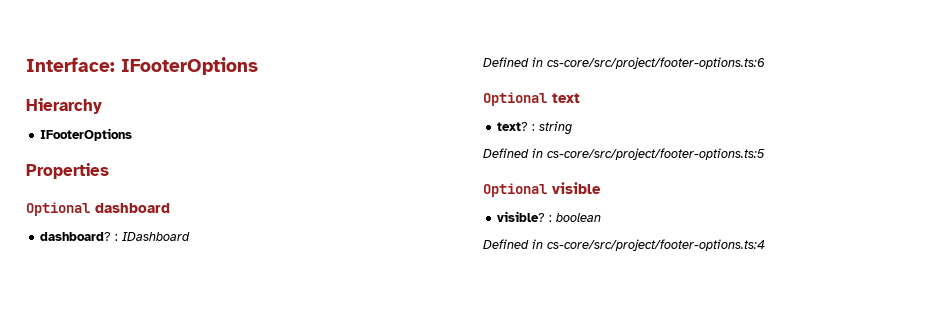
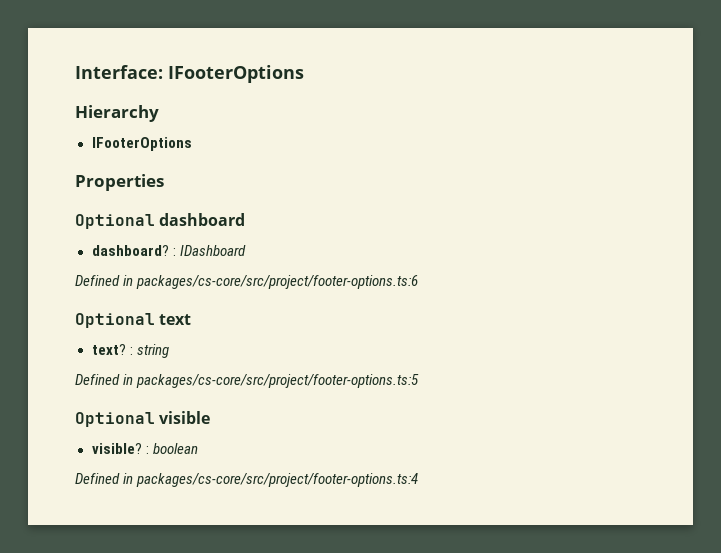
[547,57,765,69] cs-core/src/project/footer-options.ts:6 -> [136,275,419,289] packages/cs-core/src/project/footer-options.ts:6
[547,148,765,160] cs-core/src/project/footer-options.ts:5 -> [136,374,420,388] packages/cs-core/src/project/footer-options.ts:5
[547,239,765,251] cs-core/src/project/footer-options.ts:4 -> [136,473,419,487] packages/cs-core/src/project/footer-options.ts:4

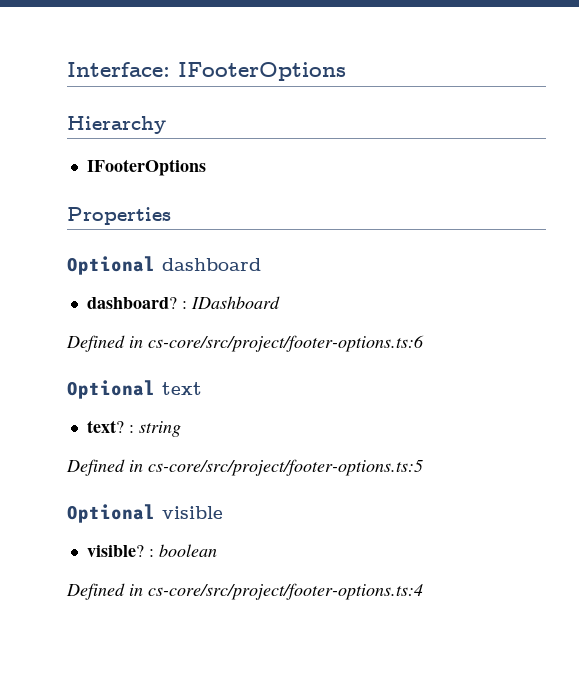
[136,275,419,289] packages/cs-core/src/project/footer-options.ts:6 -> [148,335,424,352] cs-core/src/project/footer-options.ts:6
[136,374,420,388] packages/cs-core/src/project/footer-options.ts:5 -> [148,459,423,476] cs-core/src/project/footer-options.ts:5
[136,473,419,487] packages/cs-core/src/project/footer-options.ts:4 -> [148,583,423,600] cs-core/src/project/footer-options.ts:4

